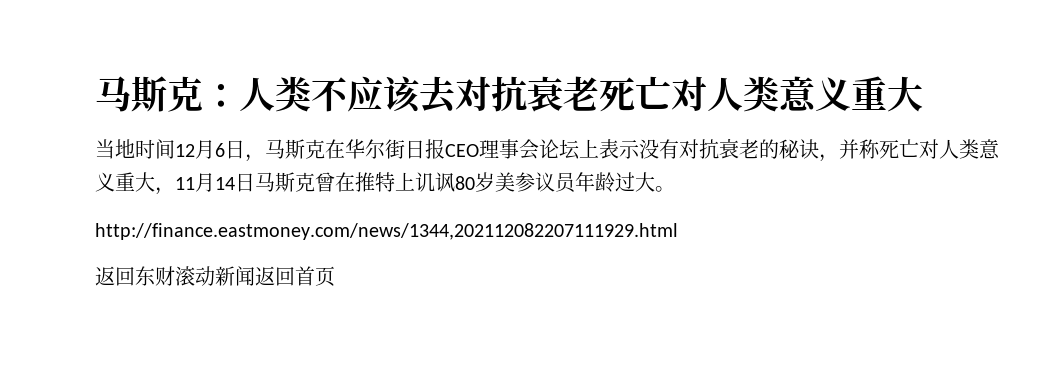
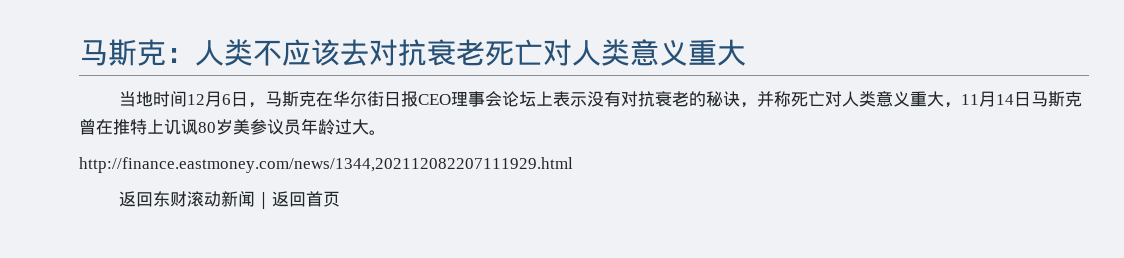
(255, 276) none -> [254,192,272,210] ｜

